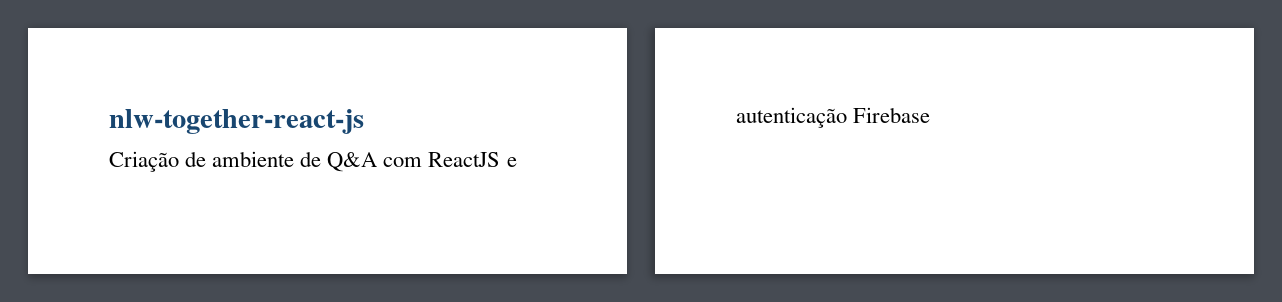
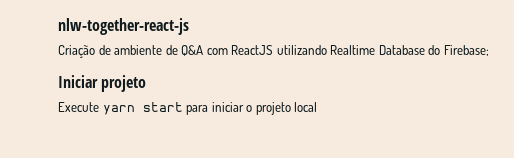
[506,157,517,167] [736,107,931,128] e autenticação Firebase -> [276,45,489,56] [58,75,147,92] [58,102,318,115] utilizando Realtime Database do Firebase; // Iniciar projeto // Execute yarn start para iniciar o projeto local

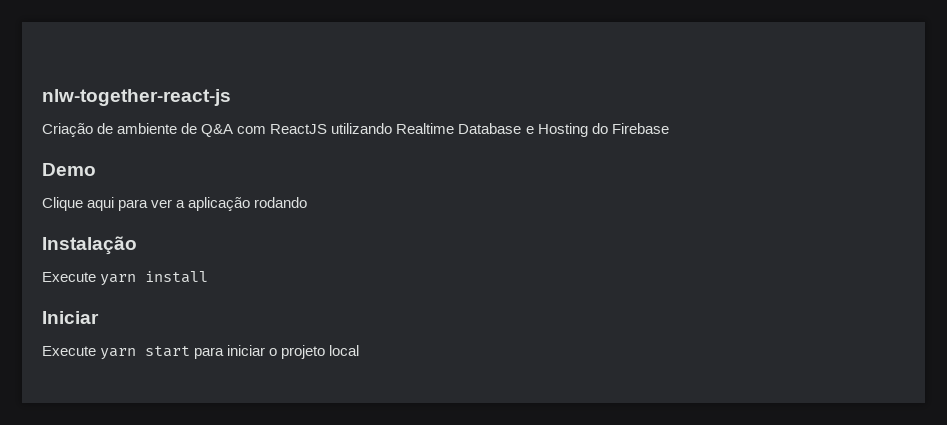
[428,45,489,56] do Firebase; -> [525,123,669,137] [42,163,96,176] [42,197,308,211] [42,236,137,255] [42,271,209,286] e Hosting do Firebase // Demo // Clique aqui para ver a aplicação rodando // Instalação // Execute yarn install
[101,75,147,92] projeto -> (99, 317) none

